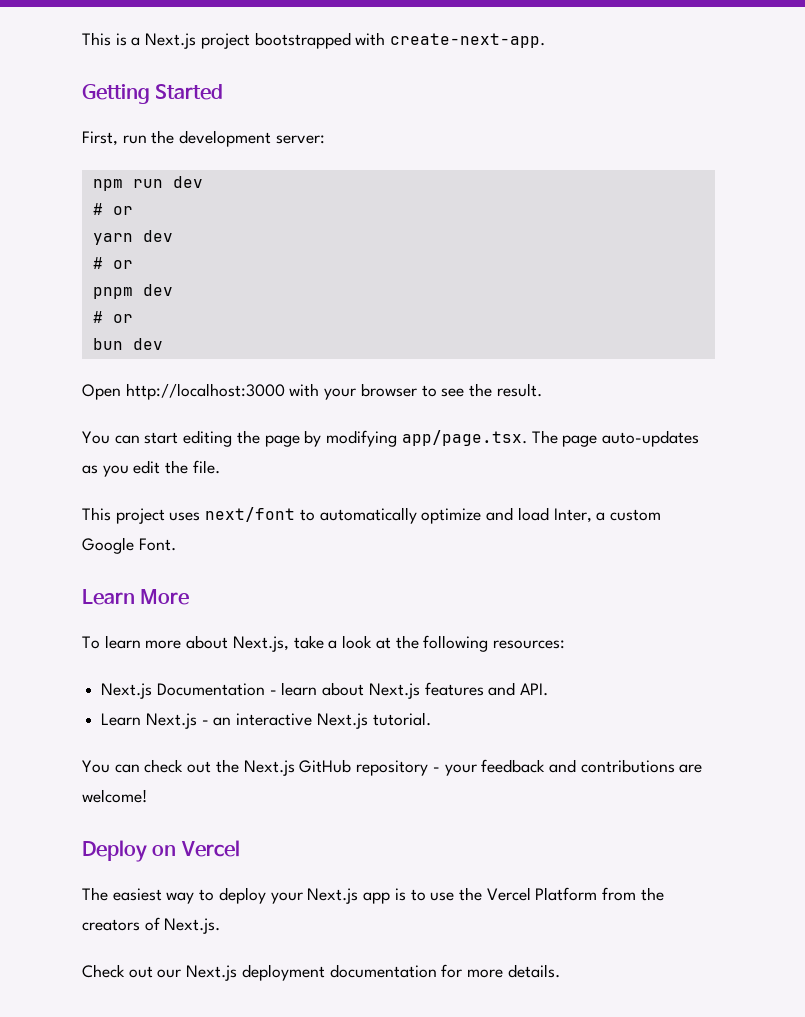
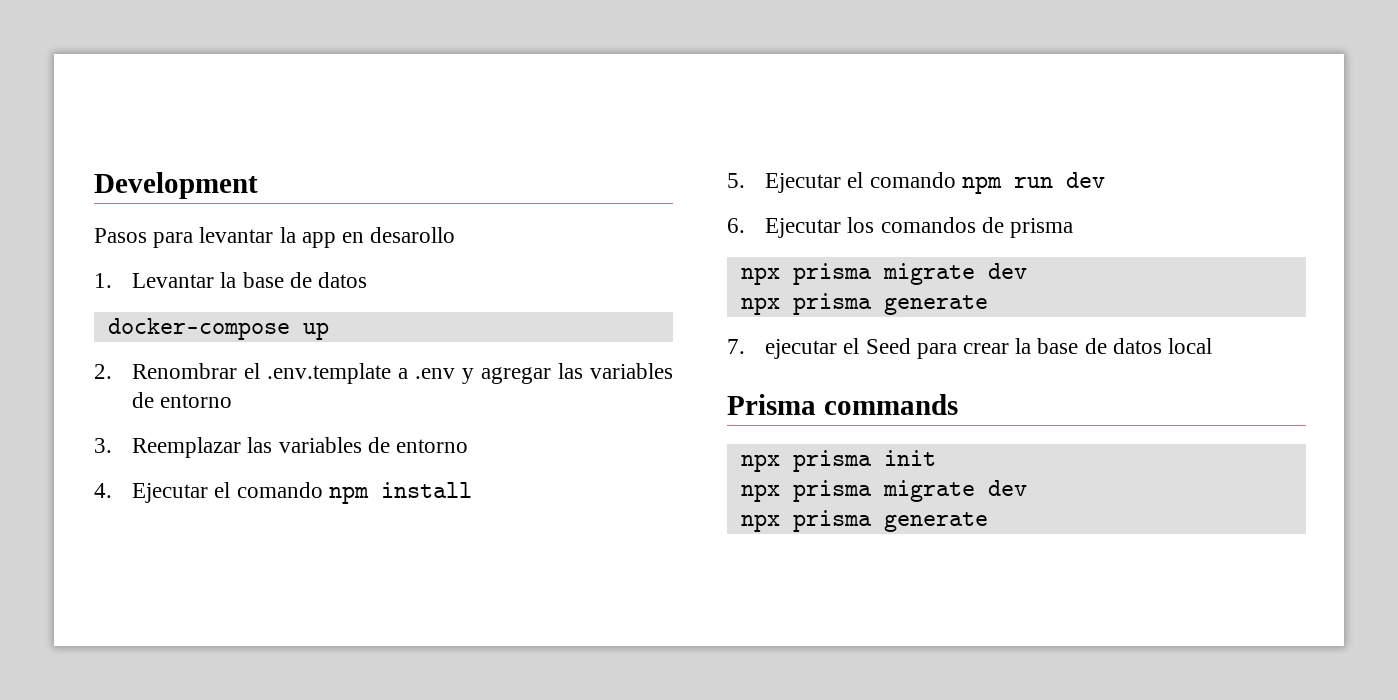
[82,32,546,49] [82,84,224,104] [82,130,325,147] [92,176,203,191] [92,203,133,215] [92,230,173,245] [92,257,133,269] [92,284,173,299] [92,311,133,323] [92,338,163,350] [82,383,542,400] [82,430,699,447] [82,460,220,477] [82,507,661,524] [82,537,176,554] [82,589,190,605] [82,635,565,652] [101,682,549,699] [101,712,431,729] [82,759,703,776] [82,789,147,803] [82,840,240,862] [82,887,664,904] [82,917,221,934] [82,964,560,981] This is a Next.js project bootstrapped with create-next-app. // Getting Started // First, run the development server: // npm run dev // # or // yarn dev // # or // pnpm dev // # or // bun dev // Open http://localhost:3000 with your browser to see the result. // You can start editing the page by modifying app/page.tsx. The page auto-updates as you edit the file. // This project uses next/font to automatically optimize and load Inter, a custom Google Font. // Learn More // To learn more about Next.js, take a look at the following resources: // Next.js Documentation - learn about Next.js features and API. // Learn Next.js - an interactive Next.js tutorial. // You can check out the Next.js GitHub repository - your feedback and contributions are welcome! // Deploy on Vercel // The easiest way to deploy your Next.js app is to use the Vercel Platform from the creators of Next.js. // Check out our Next.js deployment documentation for more details. -> [94,172,258,199] [94,227,456,248] [94,272,367,288] [107,318,329,340] [94,363,673,384] [132,392,233,408] [94,437,468,458] [94,482,472,504] [727,172,1105,194] [727,217,1073,238] [740,263,1027,285] [740,293,988,315] [727,338,1213,359] [727,394,958,415] [740,450,936,472] [740,480,1027,502] [740,510,988,532] Development // Pasos para levantar la app en desarollo // 1. Levantar la base de datos // docker-compose up // 2. Renombrar el .env.template a .env y agregar las variables de entorno // 3. Reemplazar las variables de entorno // 4. Ejecutar el comando npm install // 5. Ejecutar el comando npm run dev // 6. Ejecutar los comandos de prisma // npx prisma migrate dev // npx prisma generate // 7. ejecutar el Seed para crear la base de datos local // Prisma commands // npx prisma init // npx prisma migrate dev // npx prisma generate

